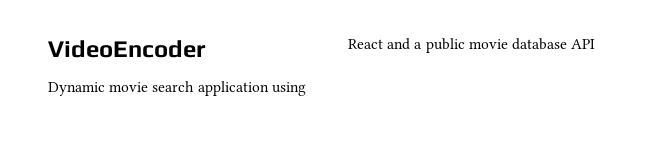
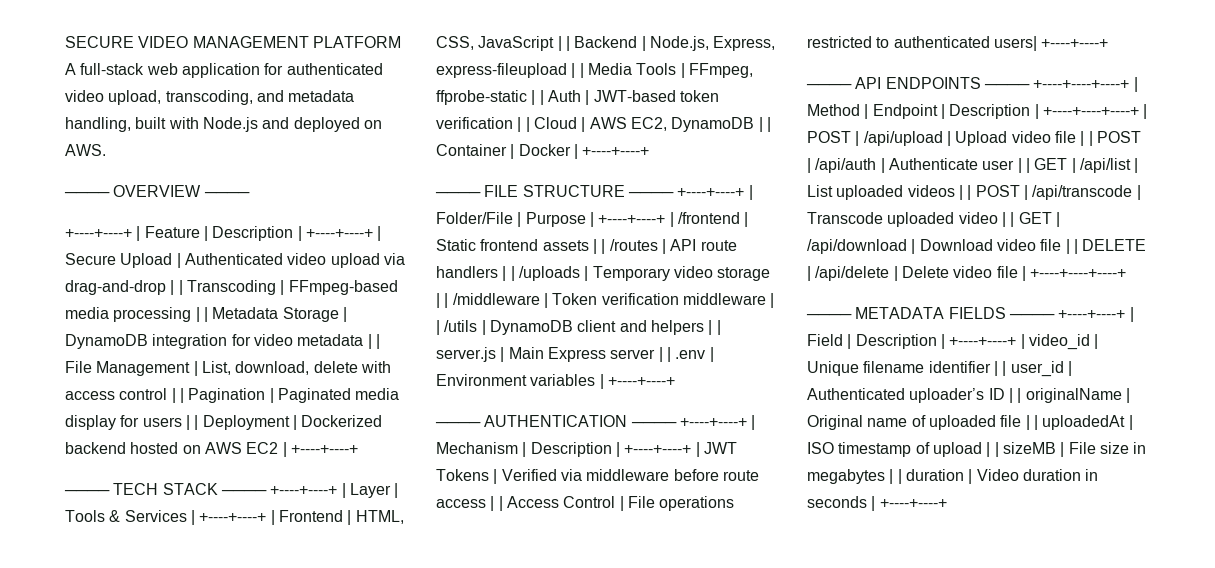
[48,40,206,58] [48,81,306,96] [348,38,596,53] VideoEncoder // Dynamic movie search application using React and a public movie database API -> [65,36,401,48] [65,63,383,78] [65,90,355,105] [65,117,382,132] [65,144,106,156] [64,185,250,197] [65,226,382,241] [65,253,405,268] [65,280,398,295] [65,307,347,322] [65,334,380,349] [65,361,391,376] [65,388,400,403] [65,415,383,430] [65,442,358,457] [64,483,399,498] [65,510,404,525] [436,36,776,51] [436,63,753,78] [436,90,719,105] [436,117,771,132] [436,144,650,159] [435,185,753,200] [436,212,749,227] [436,239,737,254] [436,266,771,281] [436,293,775,308] [436,320,721,335] [436,347,714,362] [436,374,675,389] [435,415,756,430] [436,442,737,457] [436,469,759,484] [436,496,735,511] [807,36,1109,51] [806,77,1138,92] [807,104,1148,119] [807,131,1141,146] [807,158,1139,173] [807,185,1141,200] [807,212,1060,227] [807,239,1147,254] [807,266,1127,281] [806,307,1134,322] [807,334,1099,350] [807,361,1072,377] [807,388,1130,403] [807,415,1133,430] [807,442,1147,457] [807,469,1099,484] [807,496,947,511] SECURE VIDEO MANAGEMENT PLATFORM A full-stack web application for authenticated video upload, transcoding, and metadata handling, built with Node.js and deployed on AWS. // ──── OVERVIEW ──── // +----+----+ | Feature | Description | +----+----+ | Secure Upload | Authenticated video upload via drag-and-drop | | Transcoding | FFmpeg-based media processing | | Metadata Storage | DynamoDB integration for video metadata | | File Management | List, download, delete with access control | | Pagination | Paginated media display for users | | Deployment | Dockerized backend hosted on AWS EC2 | +----+----+ // ──── TECH STACK ──── +----+----+ | Layer | Tools & Services | +----+----+ | Frontend | HTML, CSS, JavaScript | | Backend | Node.js, Express, express-fileupload | | Media Tools | FFmpeg, ffprobe-static | | Auth | JWT-based token verification | | Cloud | AWS EC2, DynamoDB | | Container | Docker | +----+----+ // ──── FILE STRUCTURE ──── +----+----+ | Folder/File | Purpose | +----+----+ | /frontend | Static frontend assets | | /routes | API route handlers | | /uploads | Temporary video storage | | /middleware | Token verification middleware | | /utils | DynamoDB client and helpers | | server.js | Main Express server | | .env | Environment variables | +----+----+ // ──── AUTHENTICATION ──── +----+----+ | Mechanism | Description | +----+----+ | JWT Tokens | Verified via middleware before route access | | Access Control | File operations restricted to authenticated users| +----+----+ // ──── API ENDPOINTS ──── +----+----+----+ | Method | Endpoint | Description | +----+----+----+ | POST | /api/upload | Upload video file | | POST | /api/auth | Authenticate user | | GET | /api/list | List uploaded videos | | POST | /api/transcode | Transcode uploaded video | | GET | /api/download | Download video file | | DELETE | /api/delete | Delete video file | +----+----+----+ // ──── METADATA FIELDS ──── +----+----+ | Field | Description | +----+----+ | video_id | Unique filename identifier | | user_id | Authenticated uploader’s ID | | originalName | Original name of uploaded file | | uploadedAt | ISO timestamp of upload | | sizeMB | File size in megabytes | | duration | Video duration in seconds | +----+----+

